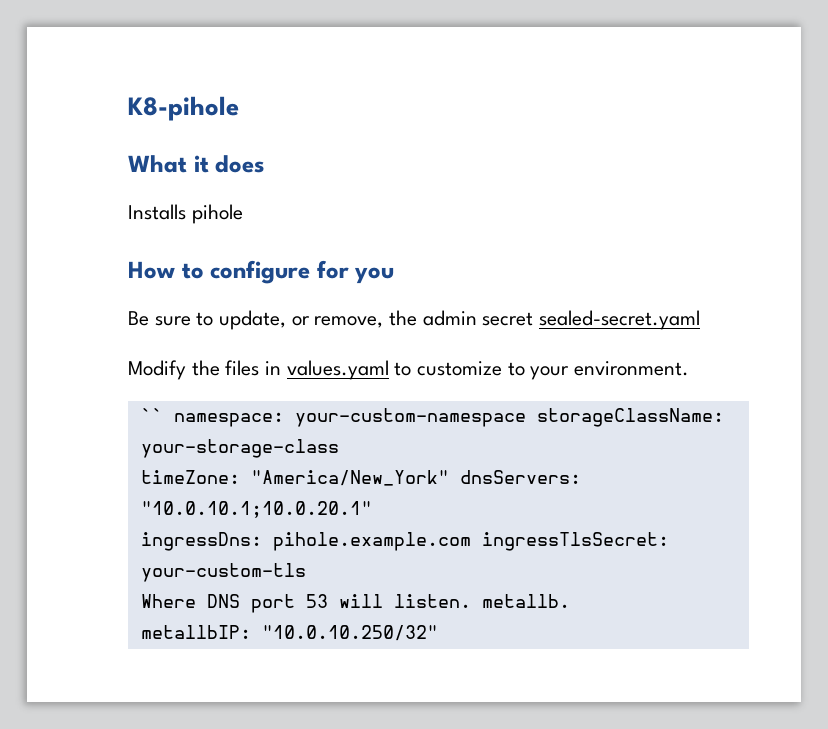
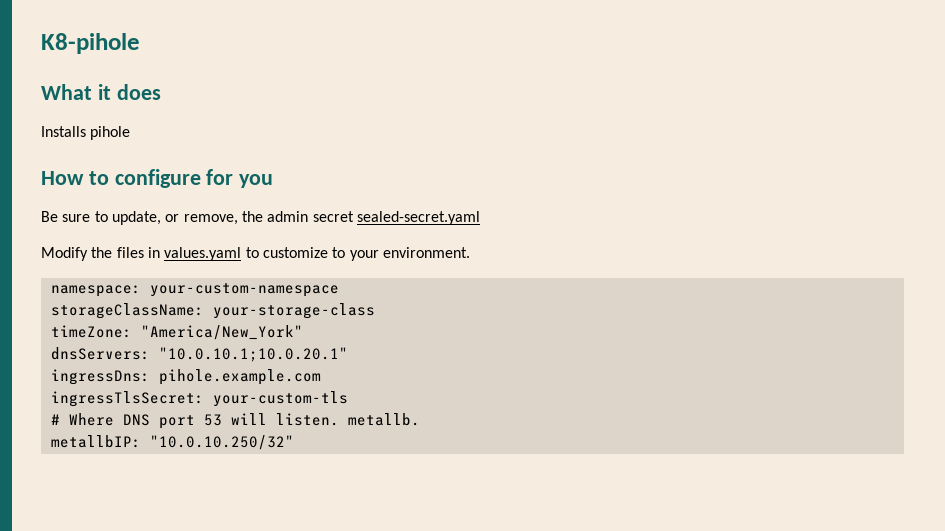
[140,408,163,422] `` -> (470, 252) none
(526, 417) none -> (339, 290) //
(449, 478) none -> (303, 332) //
(471, 541) none -> (321, 377) //
(306, 572) none -> [50,414,60,425] #

